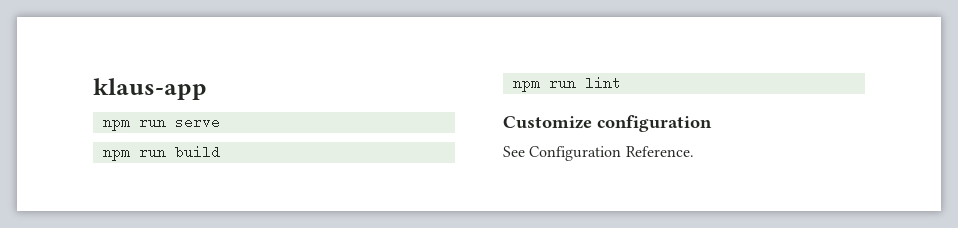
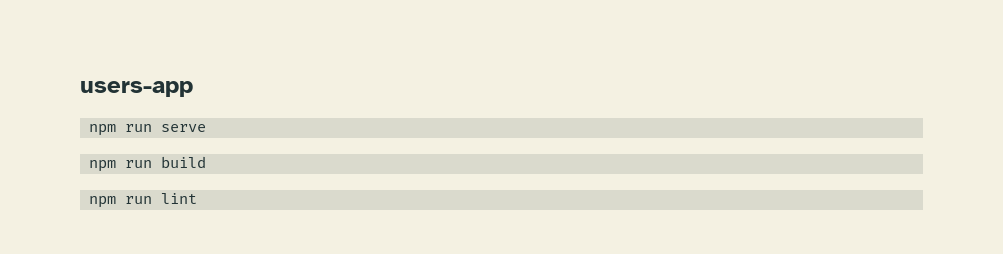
[93,78,207,100] klaus-app -> [80,81,193,97] users-app
[503,115,712,132] [503,146,694,161] // Customize configuration // See Configuration Reference. -> (198, 198) none

